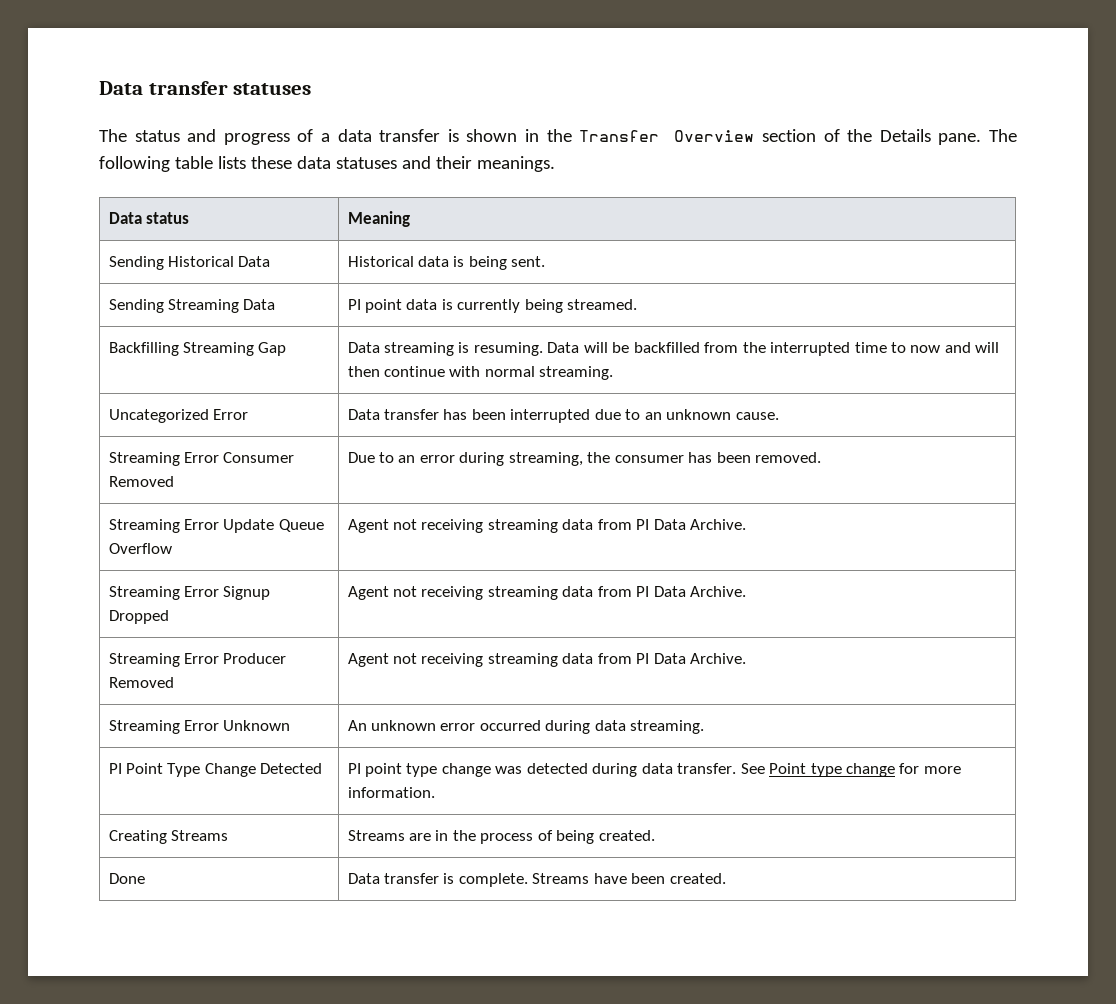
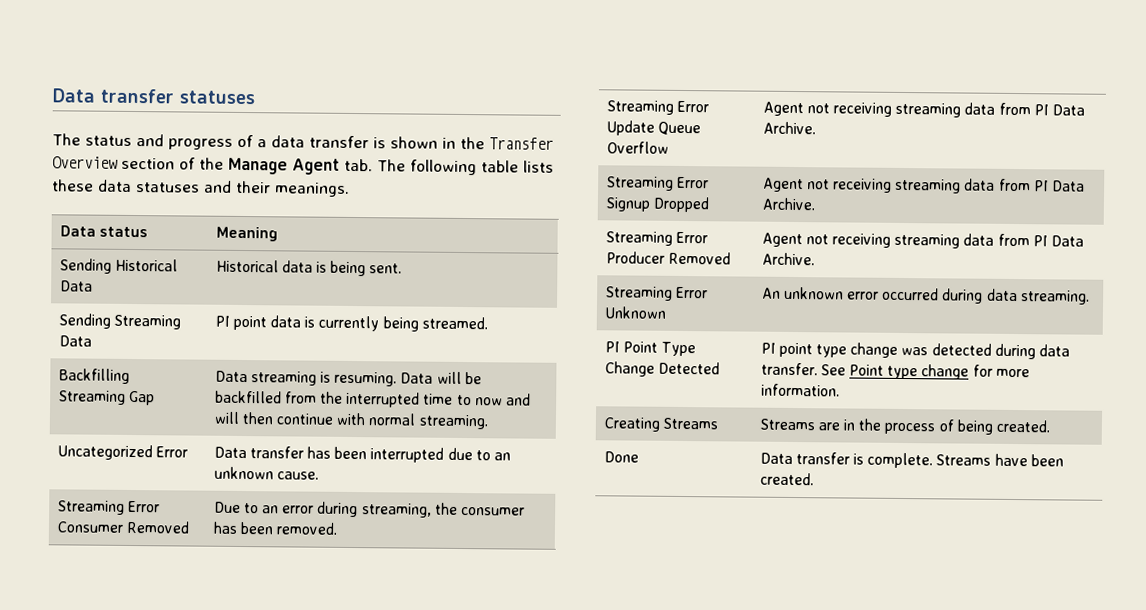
[879,129,982,145] Details pane. -> [228,157,373,175] Manage Agent tab.

